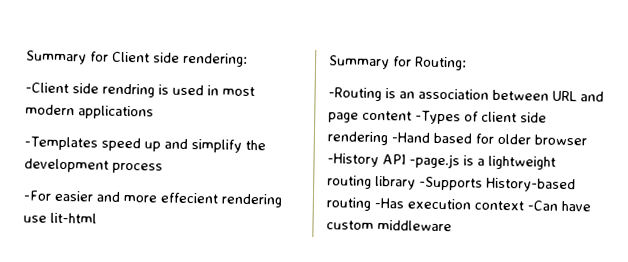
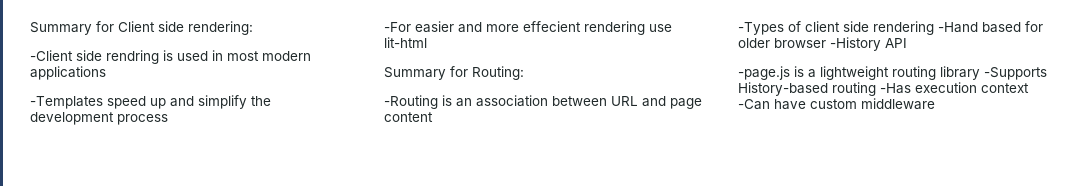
(412, 115) none -> (433, 117) //
(406, 159) none -> (907, 43) //

